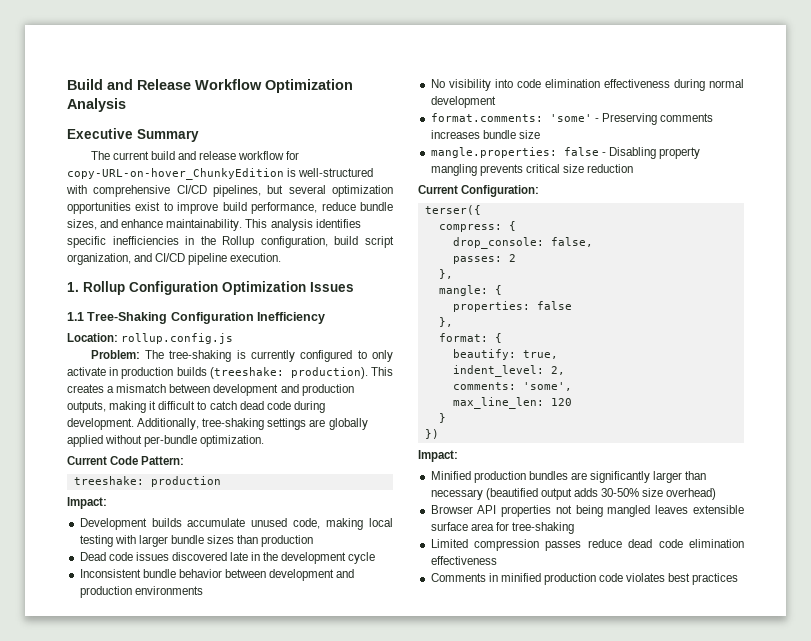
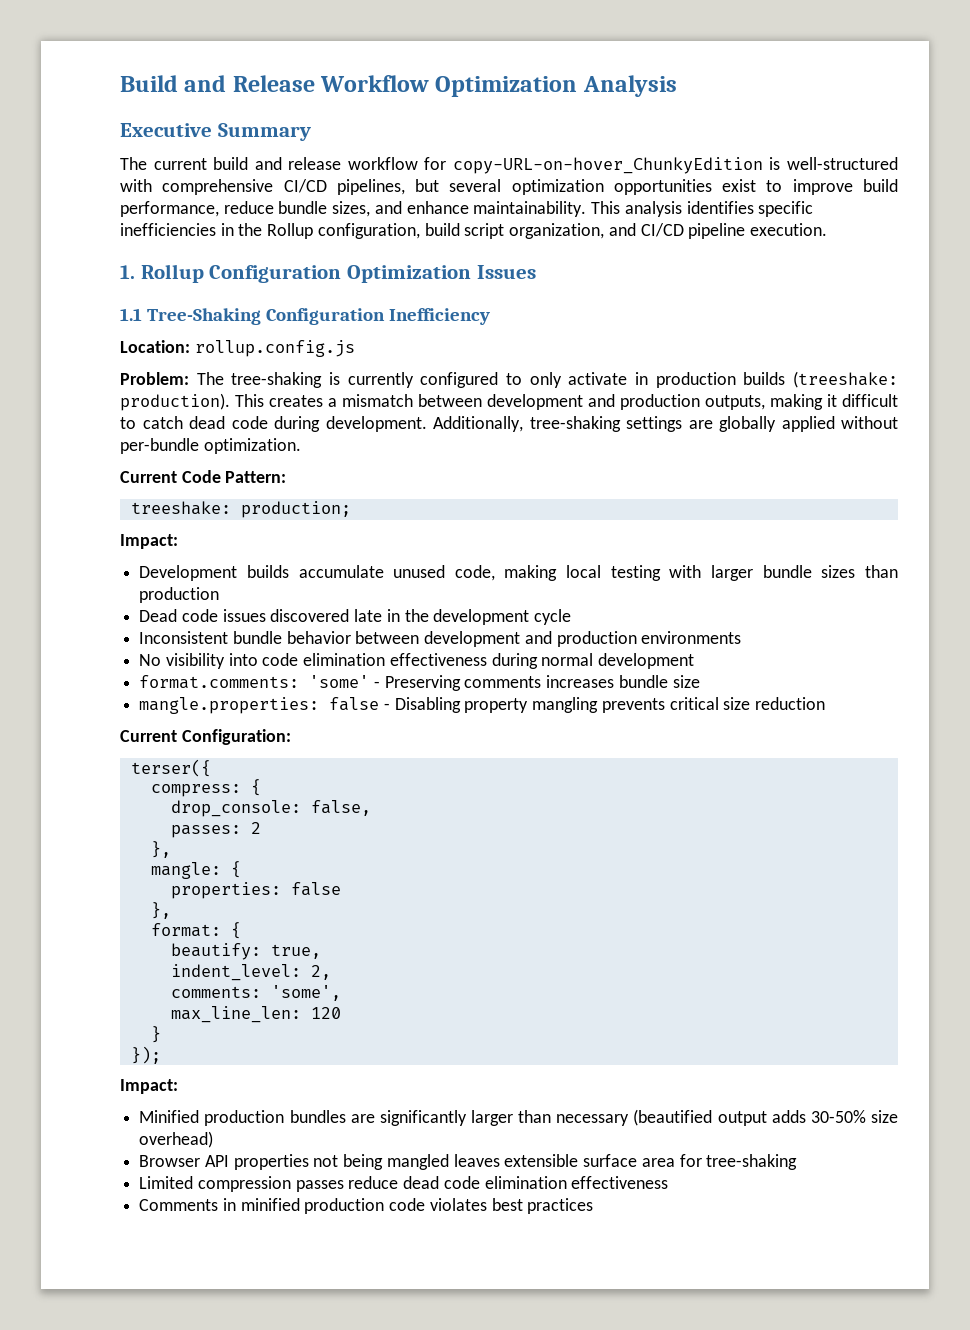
[150,476,221,487] production -> [240,501,351,518] production;
[424,429,439,439] }) -> [130,1046,161,1064] });

